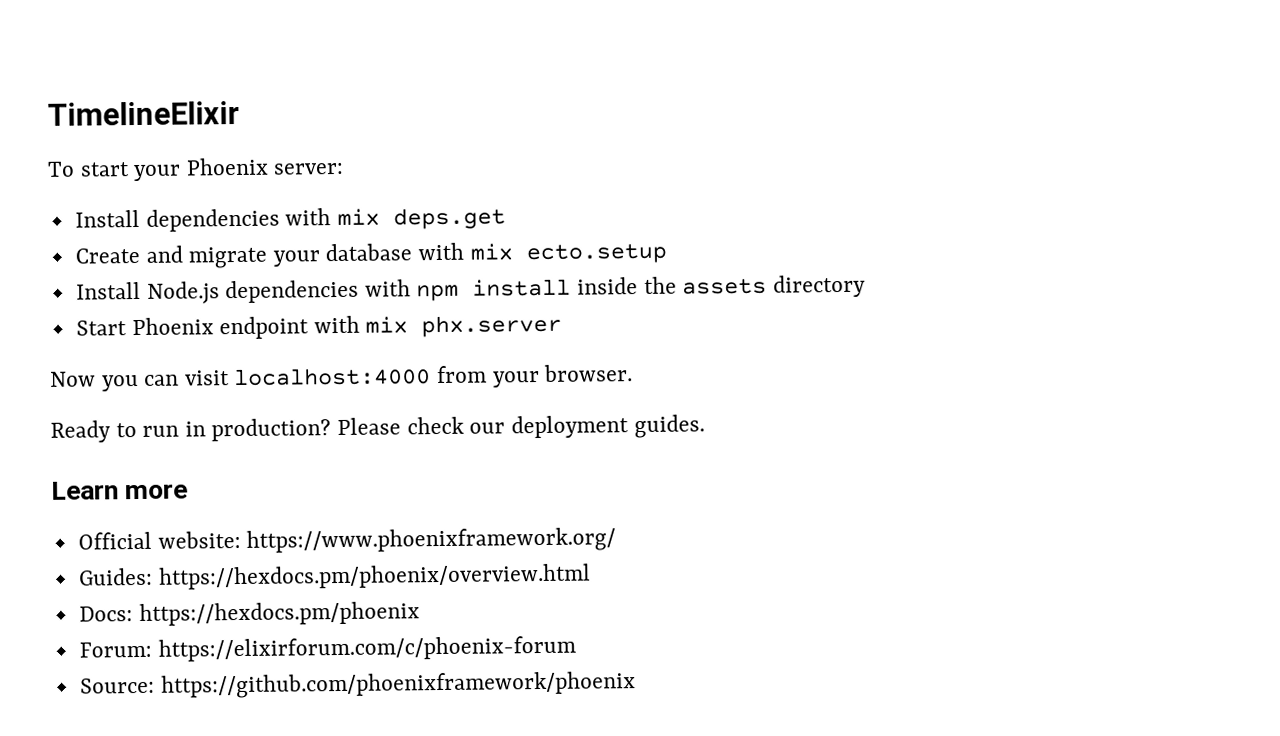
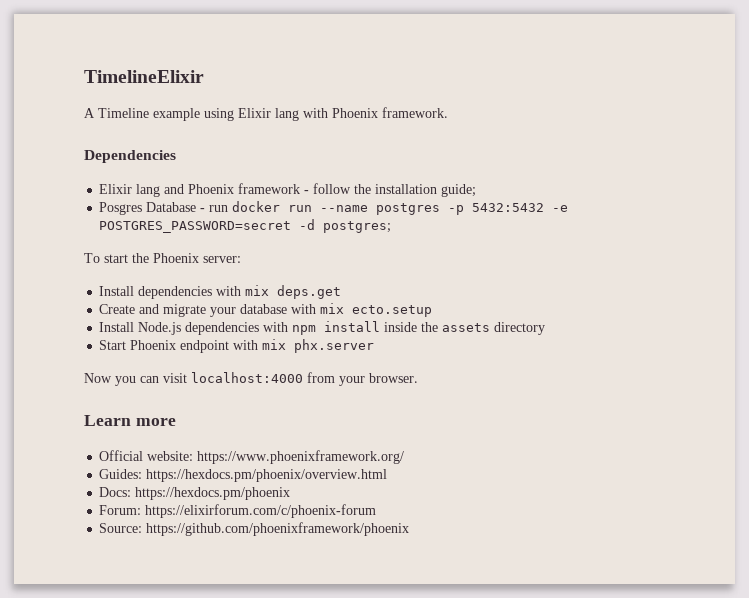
(240, 113) none -> [84,107,448,121] [84,150,176,163] [99,183,477,197] [99,201,569,215] [99,219,392,233] // A Timeline example using Elixir lang with Phoenix framework. // Dependencies // Elixir lang and Phoenix framework - follow the installation guide; // Posgres Database - run docker run --name postgres -p 5432:5432 -e POSTGRES_PASSWORD=secret -d postgres;
[133,164,182,182] your -> [132,253,149,263] the
[50,414,705,443] // Ready to run in production? Please check our deployment guides. -> (418, 378) none

